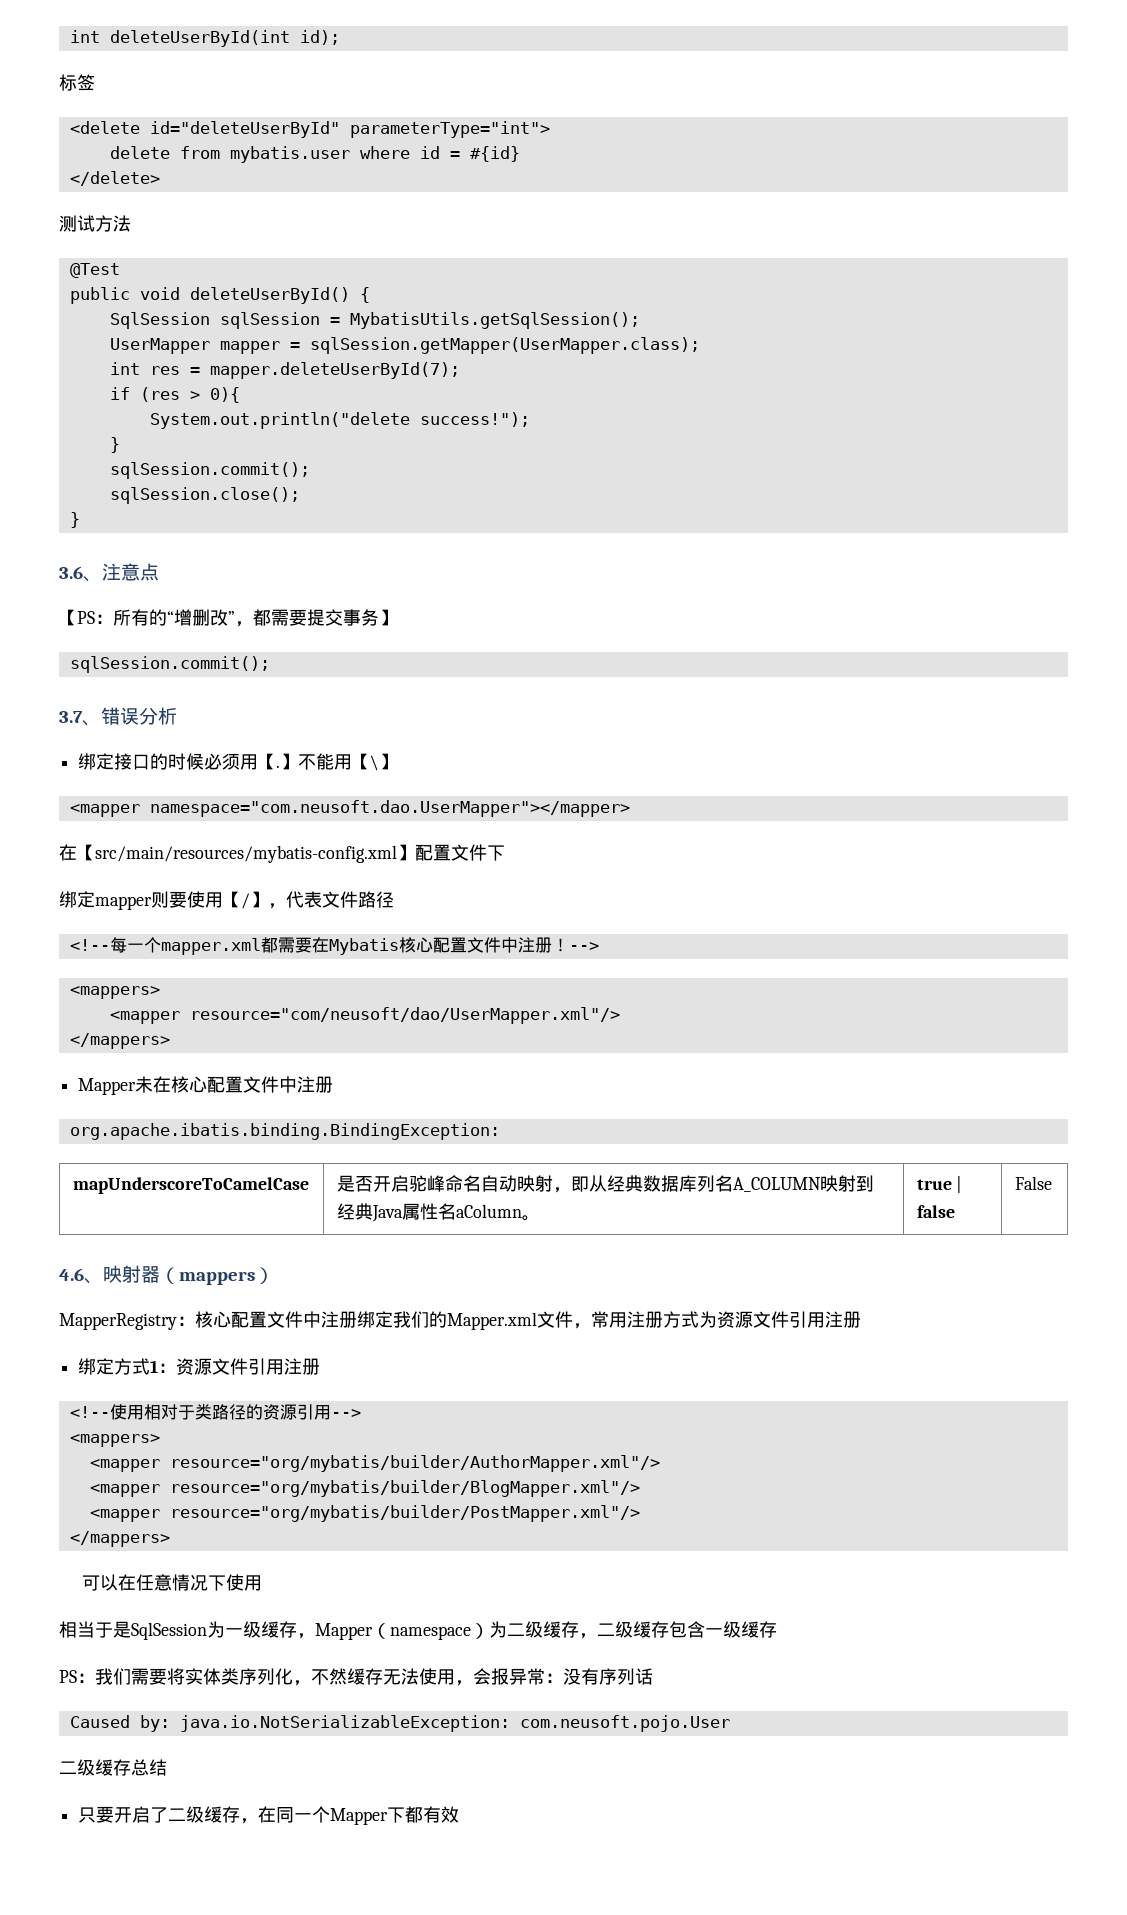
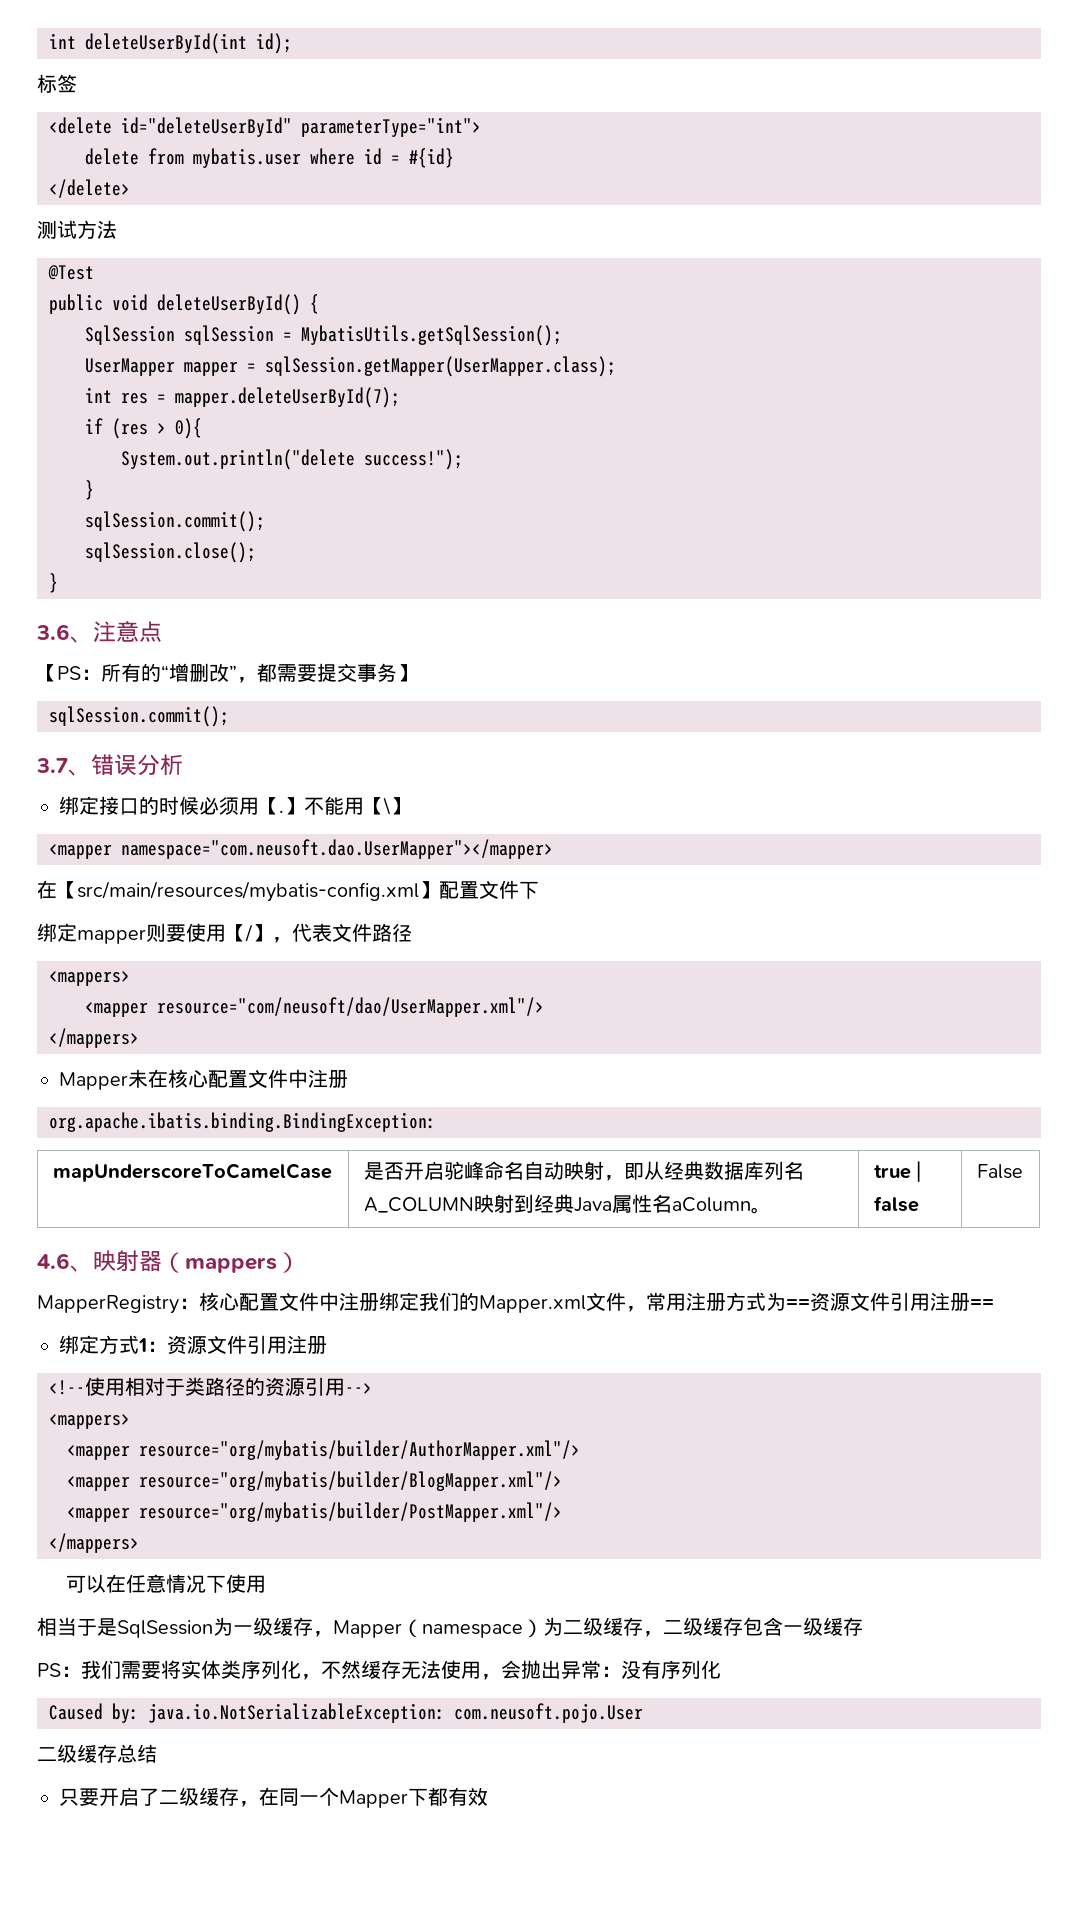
[69,937,599,955] // <!--每一个mapper.xml都需要在Mybatis核心配置文件中注册！--> -> (412, 932) none
[717,1311,861,1328] 资源文件引用注册 -> [786,1292,994,1312] ==资源文件引用注册==
[491,1668,509,1685] 报 -> [521,1660,561,1679] 抛出
[635,1668,653,1685] 话 -> [701,1660,721,1679] 化

